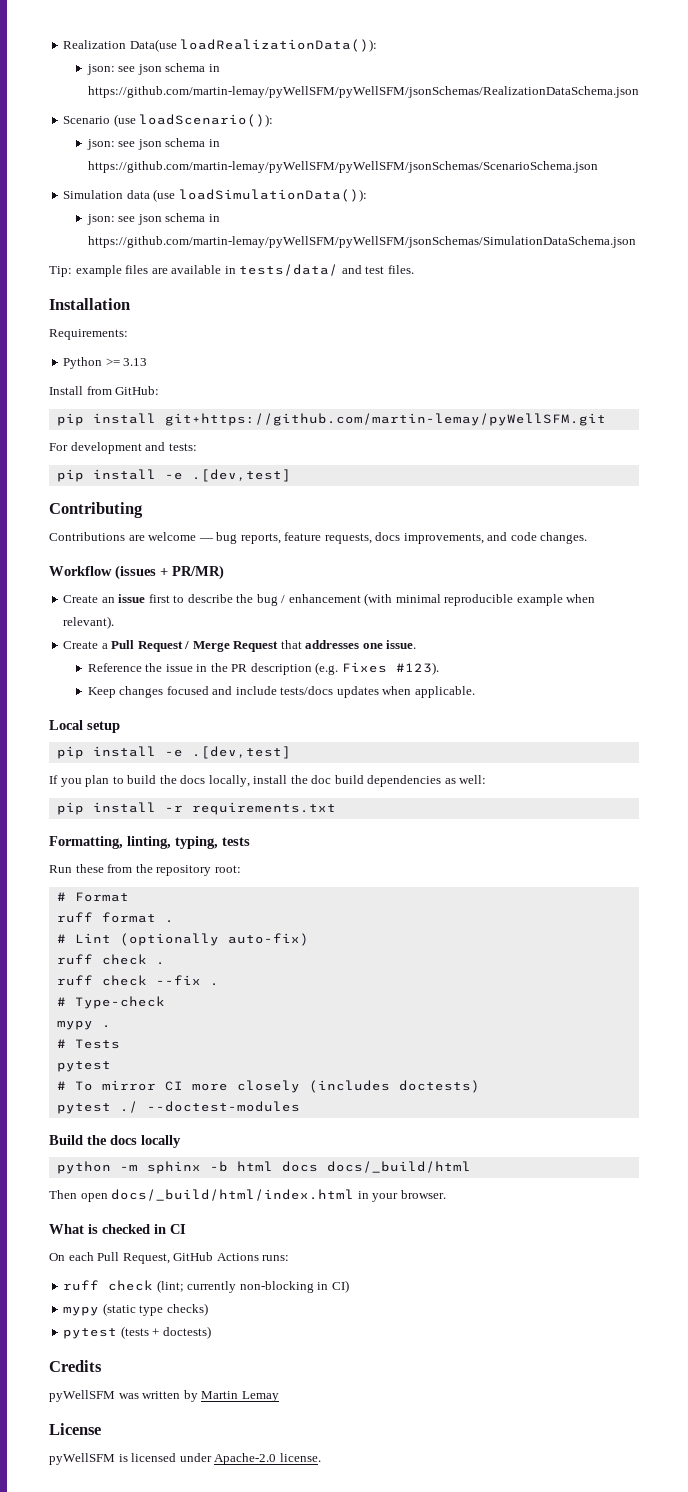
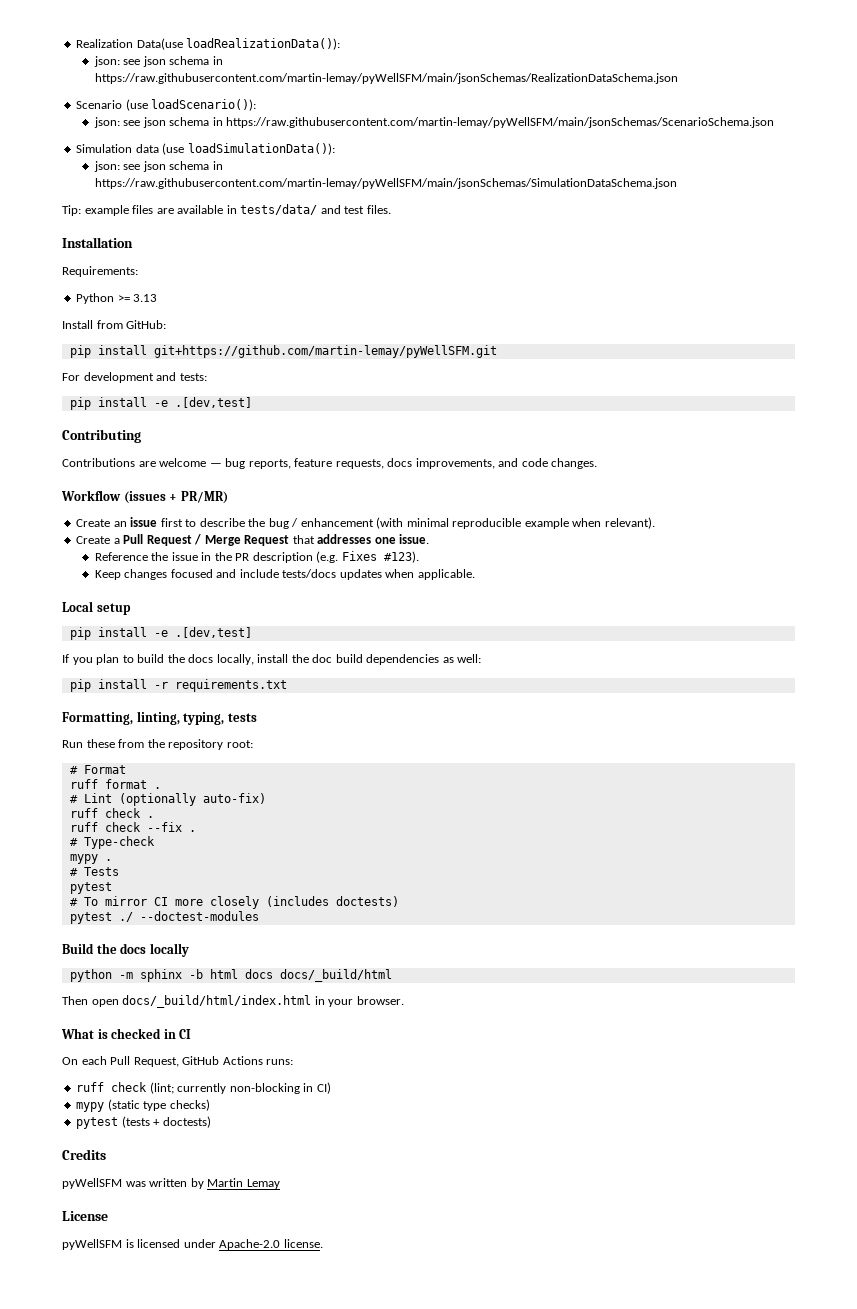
[87,86,639,98] https://github.com/martin-lemay/pyWellSFM/pyWellSFM/jsonSchemas/RealizationDataSchema.json -> [94,73,678,84] https://raw.githubusercontent.com/martin-lemay/pyWellSFM/main/jsonSchemas/RealizationDataSchema.json
[87,161,598,173] https://github.com/martin-lemay/pyWellSFM/pyWellSFM/jsonSchemas/ScenarioSchema.json -> [226,117,775,128] https://raw.githubusercontent.com/martin-lemay/pyWellSFM/main/jsonSchemas/ScenarioSchema.json
[87,236,636,248] https://github.com/martin-lemay/pyWellSFM/pyWellSFM/jsonSchemas/SimulationDataSchema.json -> [94,178,677,189] https://raw.githubusercontent.com/martin-lemay/pyWellSFM/main/jsonSchemas/SimulationDataSchema.json

